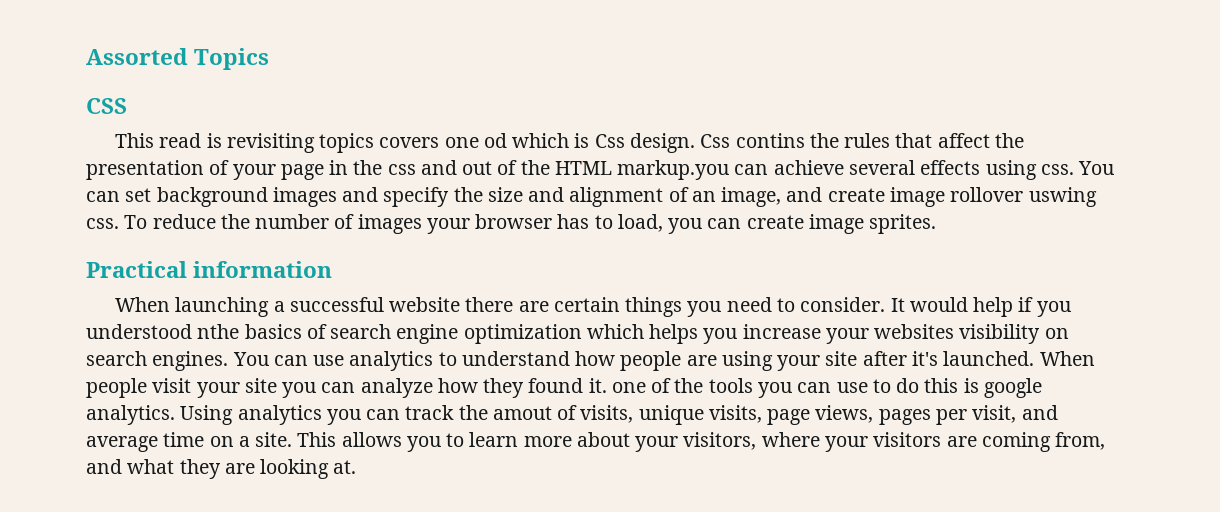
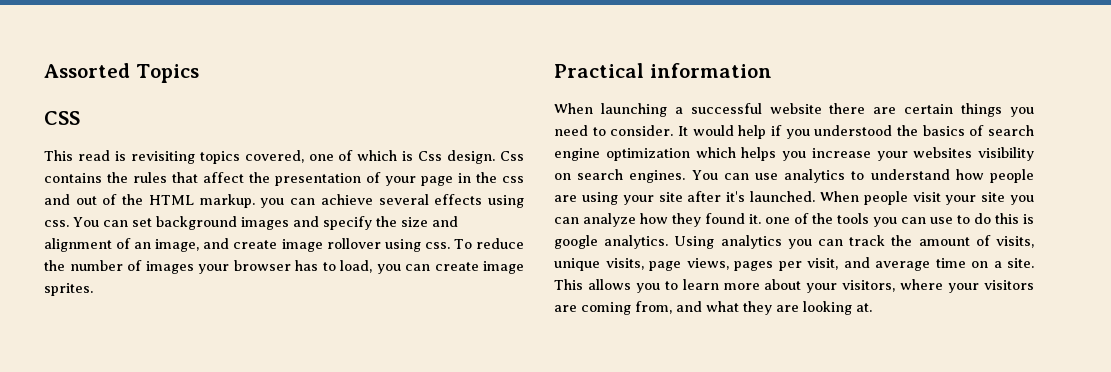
[379,133,507,148] covers one od -> [244,150,354,163] covered, one of
[735,133,805,148] contins -> [44,173,102,183] contains
[617,160,730,180] markup.you -> [199,194,285,208] markup. you
[1028,187,1097,207] uswing -> [384,239,421,252] using
[197,324,240,339] nthe -> [897,125,918,136] the
[492,406,552,420] amout -> [918,237,970,246] amount

